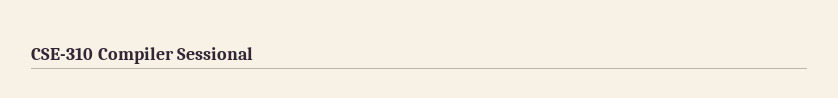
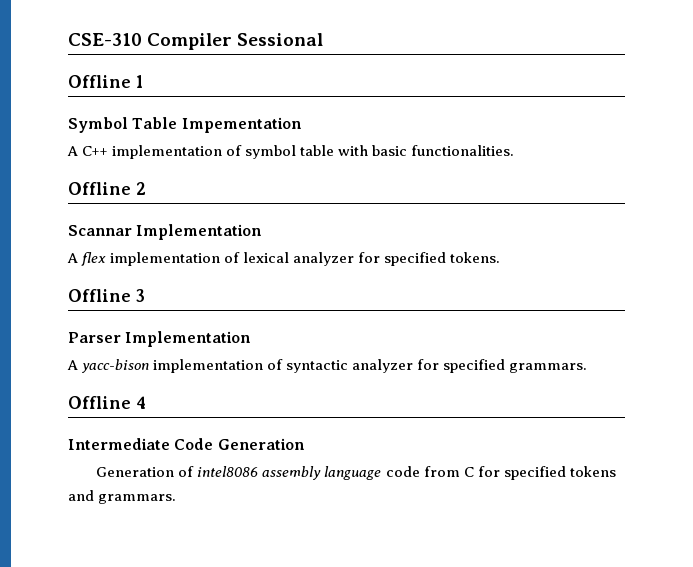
(254, 53) none -> [68,75,143,88] [68,117,302,133] [67,145,515,159] [68,182,146,195] [68,224,263,240] [67,252,501,266] [68,289,145,302] [68,331,252,347] [67,359,588,373] [68,396,146,409] [68,438,305,450] [96,466,616,480] [68,490,177,504] // Offline 1 // Symbol Table Impementation // A C++ implementation of symbol table with basic functionalities. // Offline 2 // Scannar Implementation // A flex implementation of lexical analyzer for specified tokens. // Offline 3 // Parser Implementation // A yacc-bison implementation of syntactic analyzer for specified grammars. // Offline 4 // Intermediate Code Generation // Generation of intel8086 assembly language code from C for specified tokens and grammars.

